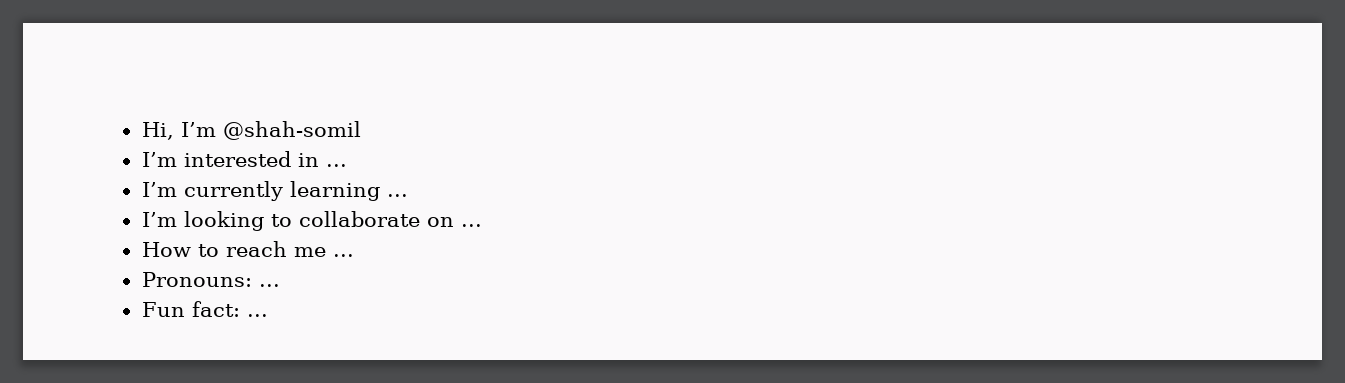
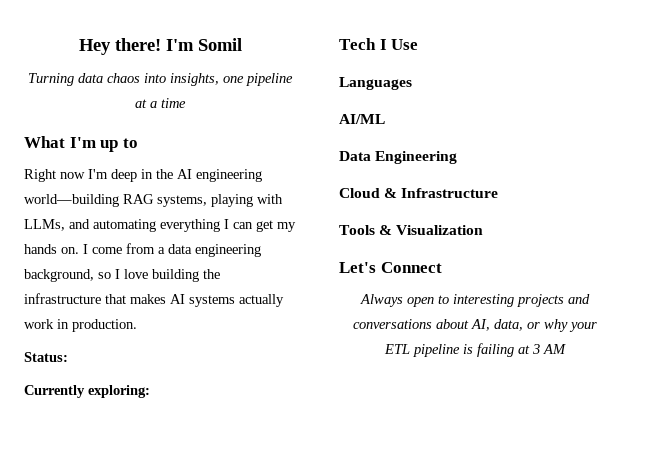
[141,121,361,140] [141,151,347,167] [141,181,408,201] [141,211,482,231] [141,241,354,257] [141,272,280,287] [141,301,268,317] Hi, I’m @shah-somil // I’m interested in ... // I’m currently learning ... // I’m looking to collaborate on ... // How to reach me ... // Pronouns: ... // Fun fact: ... -> [78,38,242,55] [28,73,293,86] [135,98,186,108] [24,136,138,152] [24,169,262,182] [24,194,283,207] [24,219,296,232] [24,243,261,257] [24,269,220,282] [24,293,284,307] [24,319,137,332] [24,352,68,362] [24,385,150,398] [339,38,419,50] [339,77,412,90] [339,114,385,124] [339,151,458,164] [339,188,499,198] [339,225,484,235] [339,262,442,273] [360,294,590,307] [353,319,597,332] [384,343,566,357] Hey there! I'm Somil // Turning data chaos into insights, one pipeline at a time // What I'm up to // Right now I'm deep in the AI engineering world—building RAG systems, playing with LLMs, and automating everything I can get my hands on. I come from a data engineering background, so I love building the infrastructure that makes AI systems actually work in production. // Status: // Currently exploring: // Tech I Use // Languages // AI/ML // Data Engineering // Cloud & Infrastructure // Tools & Visualization // Let's Connect // Always open to interesting projects and conversations about AI, data, or why your ETL pipeline is failing at 3 AM

